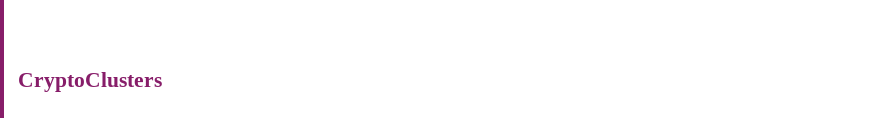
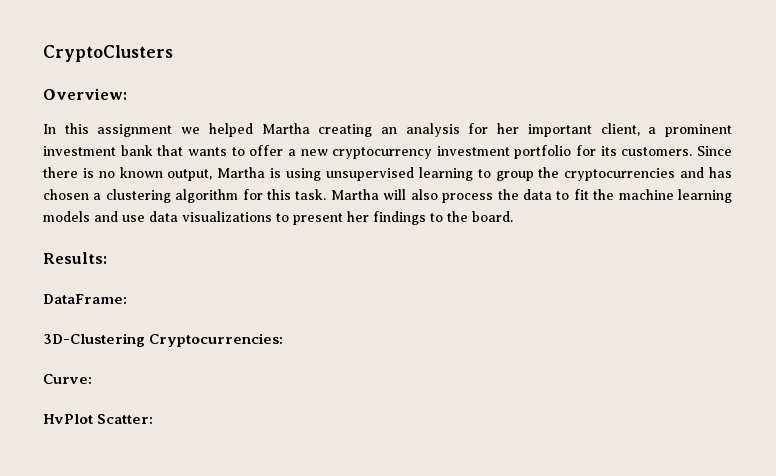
(162, 82) none -> [43,88,127,100] [43,123,732,137] [43,145,732,159] [43,167,733,181] [43,189,732,203] [43,211,513,225] [43,252,107,264] [43,294,127,304] [43,333,284,347] [43,374,92,384] [43,414,154,424] // Overview: // In this assignment we helped Martha creating an analysis for her important client, a prominent investment bank that wants to offer a new cryptocurrency investment portfolio for its customers. Since there is no known output, Martha is using unsupervised learning to group the cryptocurrencies and has chosen a clustering algorithm for this task. Martha will also process the data to fit the machine learning models and use data visualizations to present her findings to the board. // Results: // DataFrame: // 3D-Clustering Cryptocurrencies: // Curve: // HvPlot Scatter:

